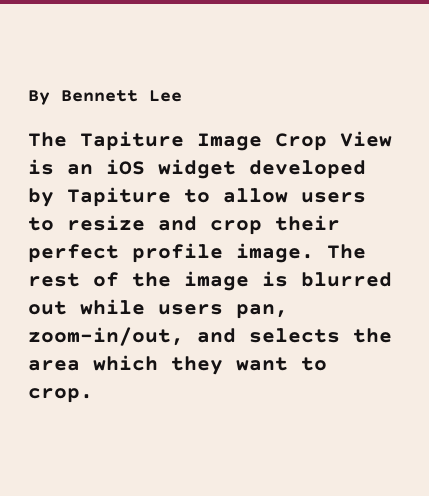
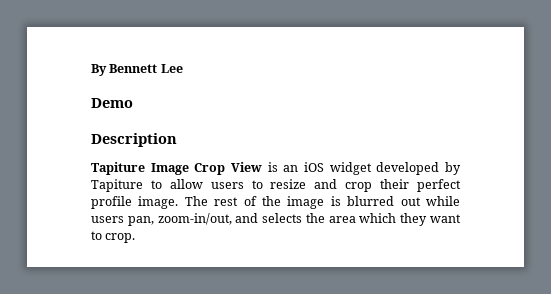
[28,132,67,147] The -> [91,98,133,108] [91,133,177,147] Demo // Description //

